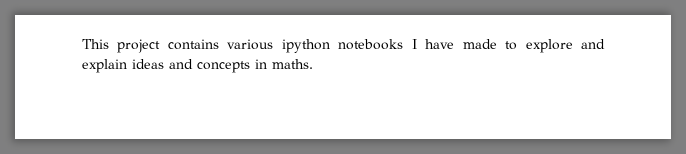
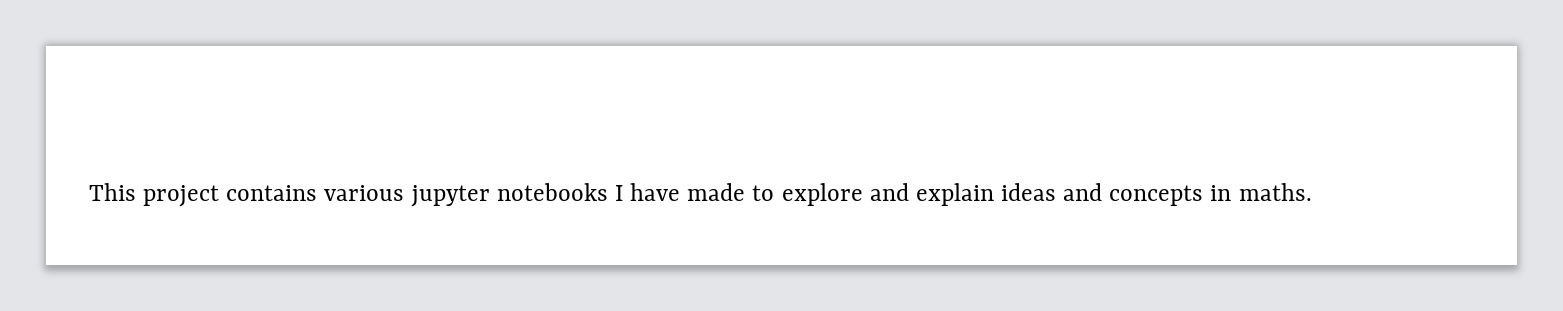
[281,39,330,53] ipython -> [410,185,490,207] jupyter

